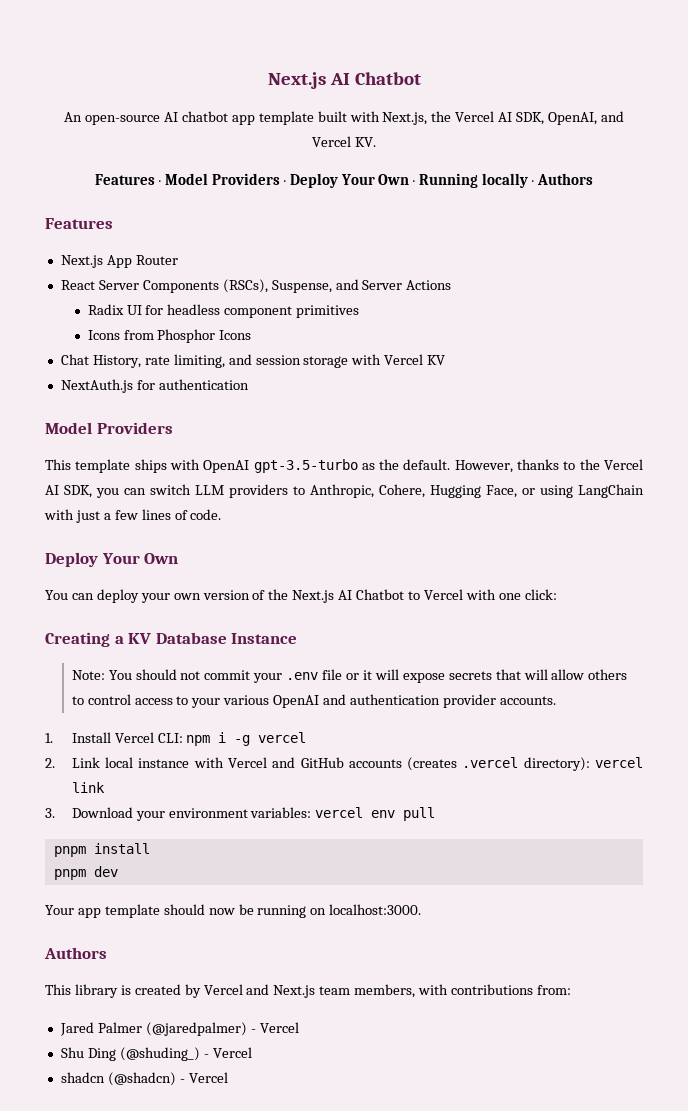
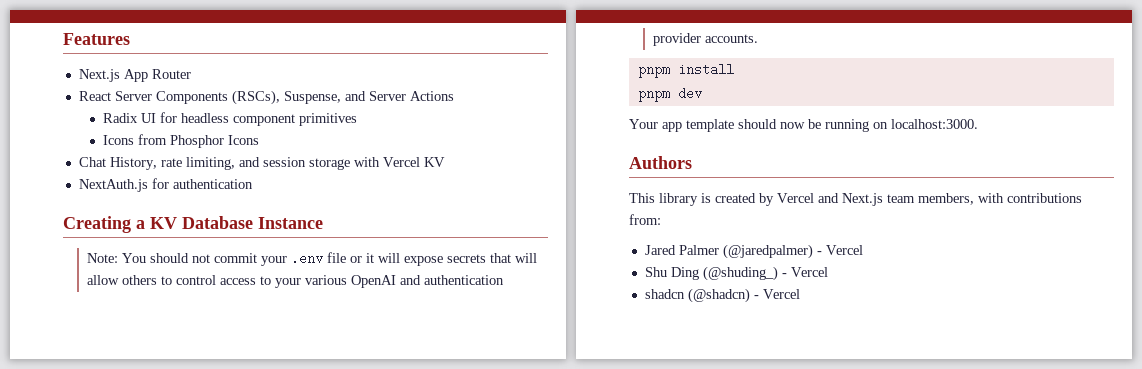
[267,72,421,89] [64,111,624,125] [312,136,376,147] [95,173,593,188] Next.js AI Chatbot // An open-source AI chatbot app template built with Next.js, the Vercel AI SDK, OpenAI, and Vercel KV. // Features · Model Providers · Deploy Your Own · Running locally · Authors // -> (63, 39) none
[45,422,173,434] [45,459,643,473] [45,484,644,498] [44,509,222,523] [45,552,179,567] [45,589,557,603] // Model Providers // This template ships with OpenAI gpt-3.5-turbo as the default. However, thanks to the Vercel AI SDK, you can switch LLM providers to Anthropic, Cohere, Hugging Face, or using LangChain with just a few lines of code. // Deploy Your Own // You can deploy your own version of the Next.js AI Chatbot to Vercel with one click: -> (253, 184) none
[45,732,307,746] [45,757,643,771] [71,782,105,793] [45,807,436,821] // 1. Install Vercel CLI: npm i -g vercel // 2. Link local instance with Vercel and GitHub accounts (creates .vercel directory): vercel link // 3. Download your environment variables: vercel env pull -> (759, 38) none

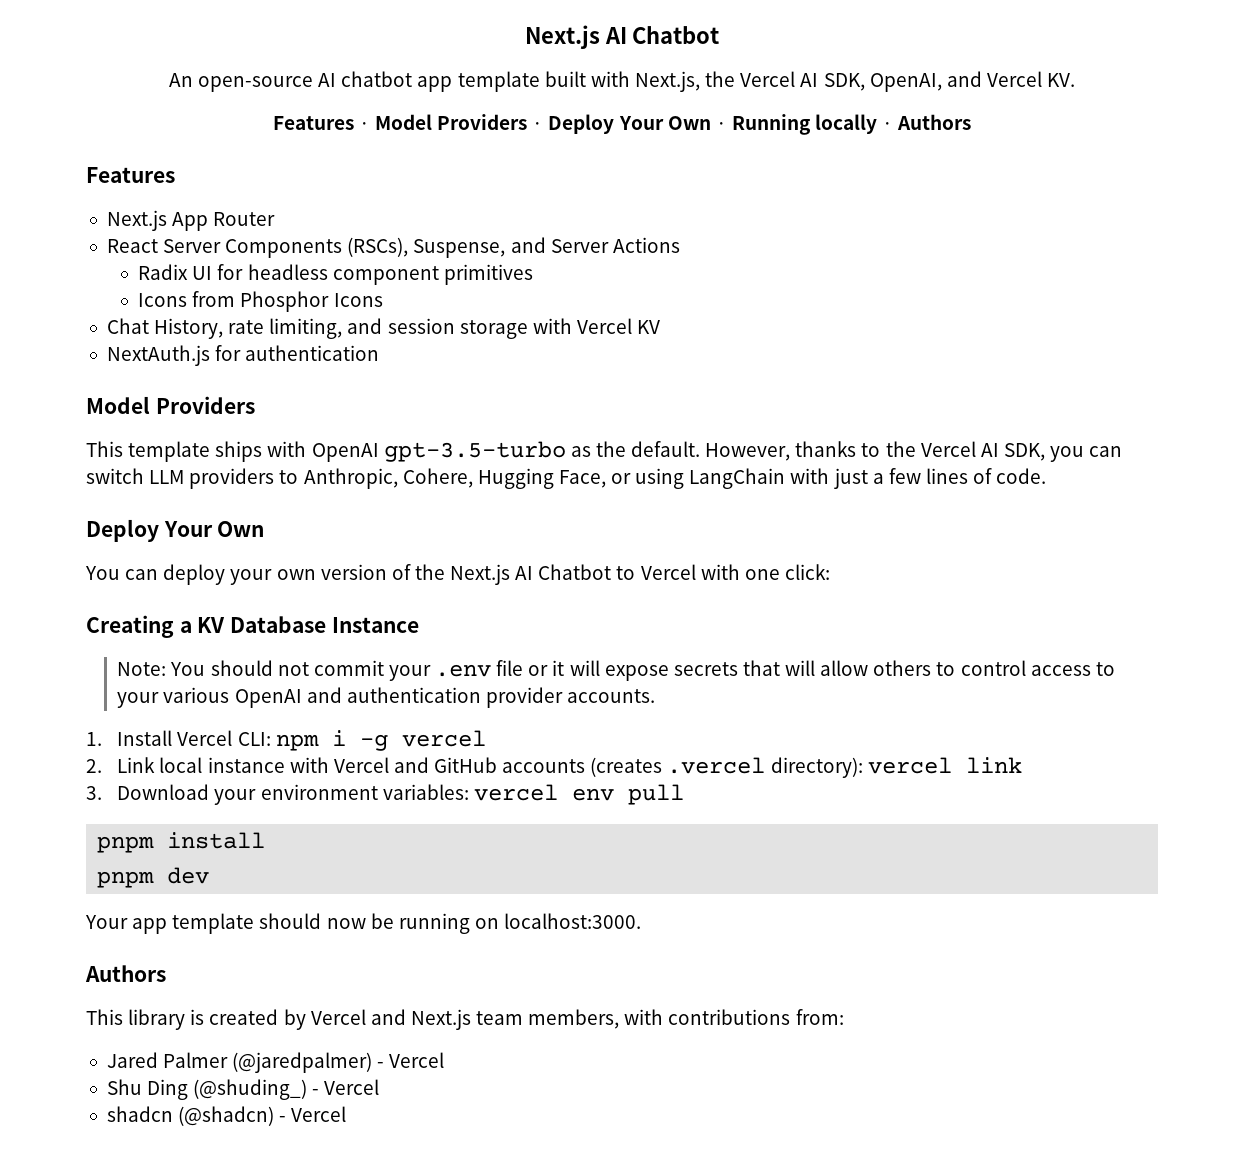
(63, 39) none -> [524,25,720,49] [168,71,1076,92] [272,114,972,135] Next.js AI Chatbot // An open-source AI chatbot app template built with Next.js, the Vercel AI SDK, OpenAI, and Vercel KV. // Features · Model Providers · Deploy Your Own · Running locally · Authors //
(253, 184) none -> [86,396,255,414] [86,441,1123,462] [86,468,1047,489] [86,519,265,542] [85,564,830,585] // Model Providers // This template ships with OpenAI gpt-3.5-turbo as the default. However, thanks to the Vercel AI SDK, you can switch LLM providers to Anthropic, Cohere, Hugging Face, or using LangChain with just a few lines of code. // Deploy Your Own // You can deploy your own version of the Next.js AI Chatbot to Vercel with one click:
(759, 38) none -> [86,730,486,751] [86,757,1022,778] [86,784,684,805] // 1. Install Vercel CLI: npm i -g vercel // 2. Link local instance with Vercel and GitHub accounts (creates .vercel directory): vercel link // 3. Download your environment variables: vercel env pull

